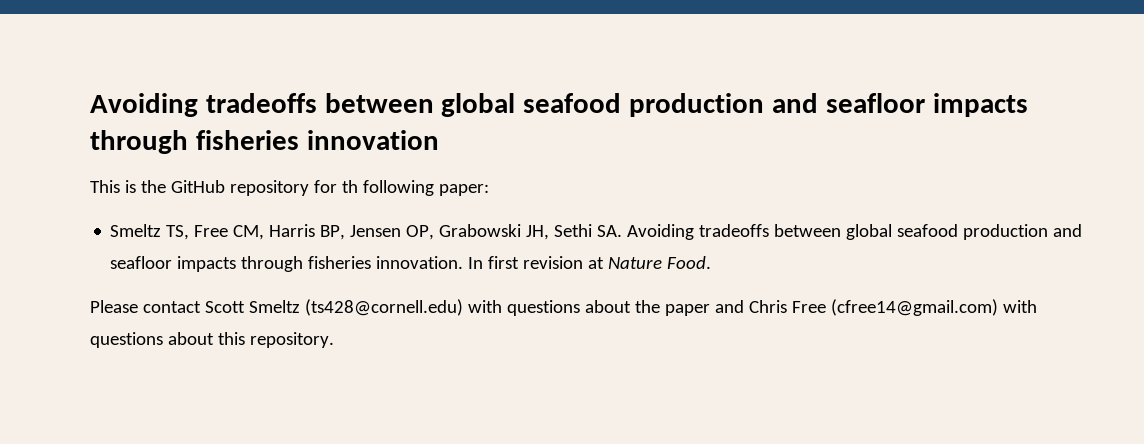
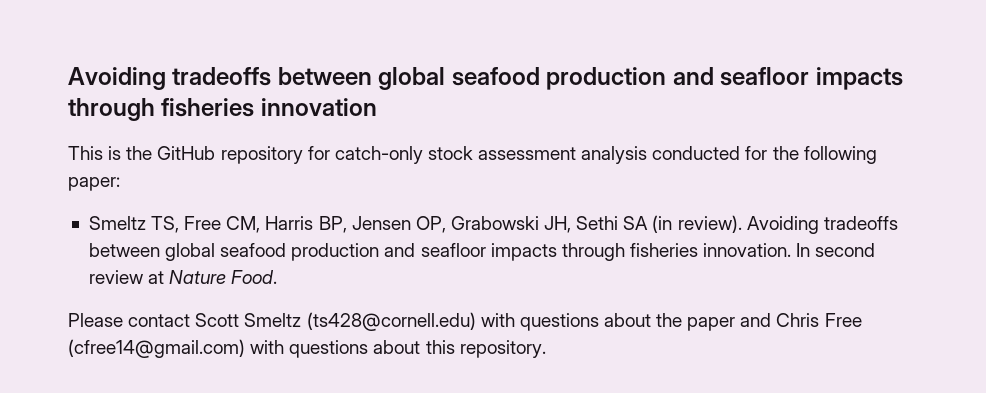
[341,180,358,193] th -> [334,146,799,164] catch-only stock assessment analysis conducted for the
[597,225,623,237] SA. -> [623,215,742,233] SA (in review).
[488,256,584,269] first revision -> [815,243,876,257] [88,270,143,284] second review

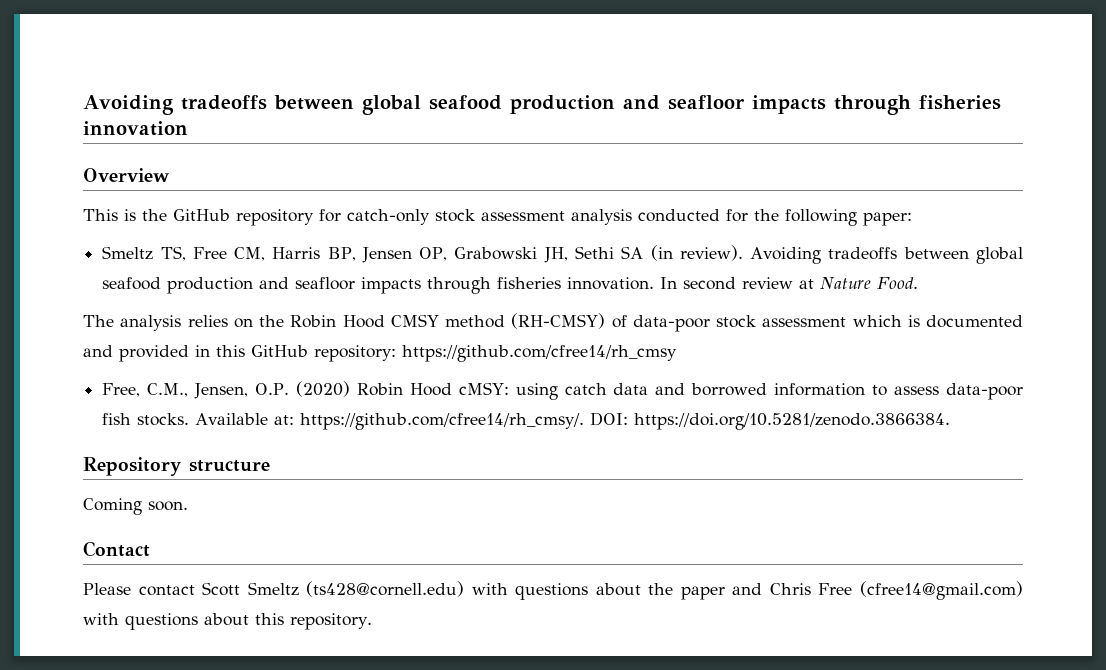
(377, 107) none -> [83,168,170,182] // Overview
(278, 277) none -> [83,313,1023,332] [83,345,677,362] [102,381,1023,400] [102,412,951,430] [83,457,270,476] [83,498,188,515] [83,541,150,557] // The analysis relies on the Robin Hood CMSY method (RH-CMSY) of data-poor stock assessment which is documented and provided in this GitHub repository: https://github.com/cfree14/rh_cmsy // Free, C.M., Jensen, O.P. (2020) Robin Hood cMSY: using catch data and borrowed information to assess data-poor fish stocks. Available at: https://github.com/cfree14/rh_cmsy/. DOI: https://doi.org/10.5281/zenodo.3866384. // Repository structure // Coming soon. // Contact

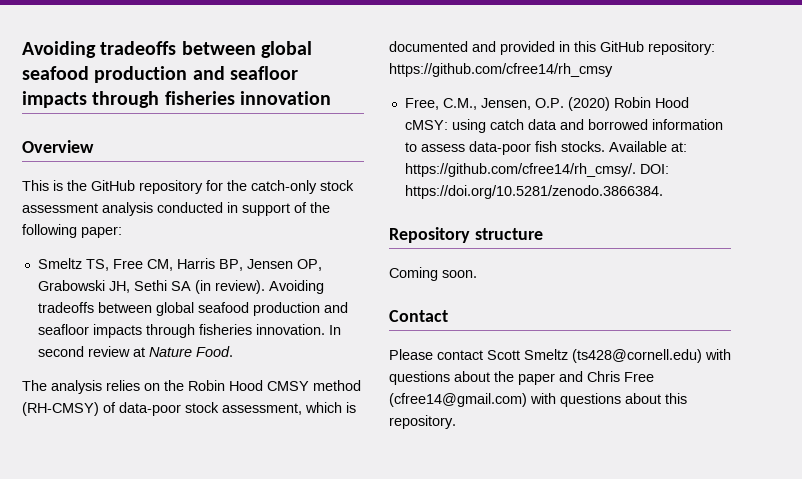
(341, 215) none -> [227,180,247,191] the
[726,209,748,222] for -> [227,202,307,216] in support of
[762,317,847,327] assessment -> [222,403,302,415] assessment,

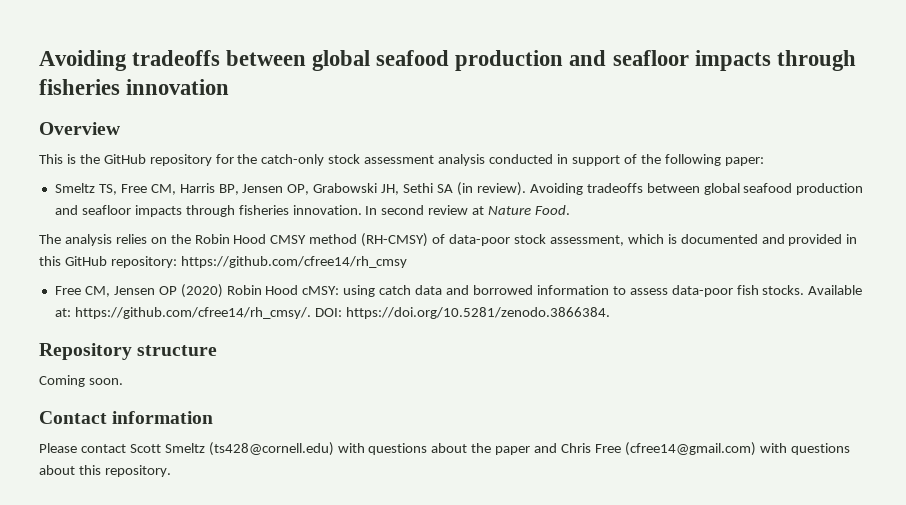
[404,98,564,110] Free, C.M., Jensen, O.P. -> [54,286,177,297] Free CM, Jensen OP
(448, 316) none -> [112,411,214,424] information

